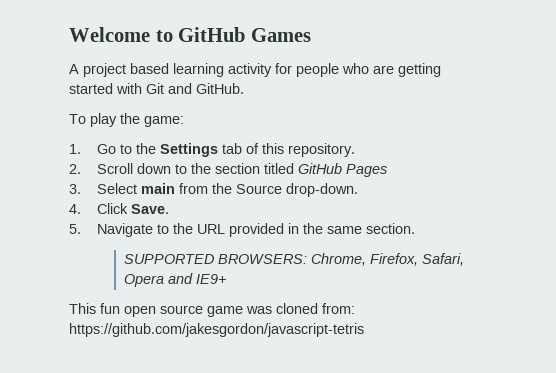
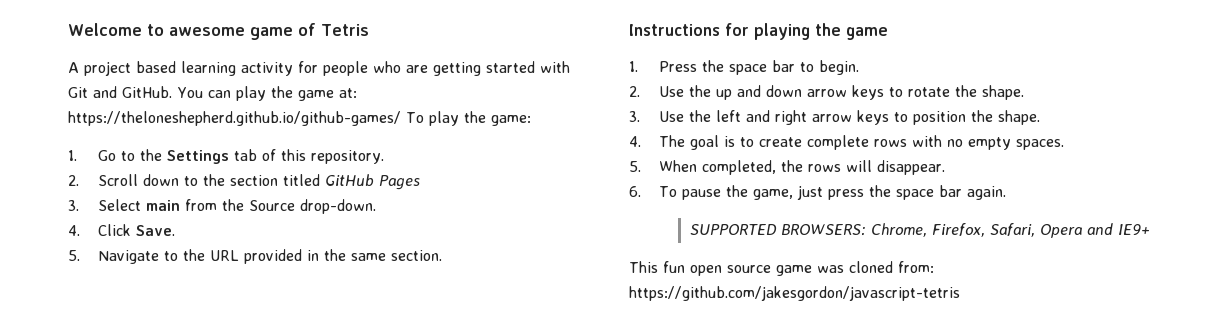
[178,27,311,42] GitHub Games -> [168,23,369,40] awesome game of Tetris
(244, 88) // -> [177,86,357,101] [68,111,401,126] You can play the game at: https://theloneshepherd.github.io/github-games/
(415, 228) none -> [629,23,888,40] [629,60,860,75] [629,85,1025,100] [629,110,1041,125] [629,135,1065,150] [629,160,946,175] [629,185,1007,200] // Instructions for playing the game // 1. Press the space bar to begin. // 2. Use the up and down arrow keys to rotate the shape. // 3. Use the left and right arrow keys to position the shape. // 4. The goal is to create complete rows with no empty spaces. // 5. When completed, the rows will disappear. // 6. To pause the game, just press the space bar again.

